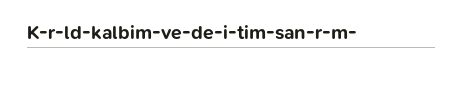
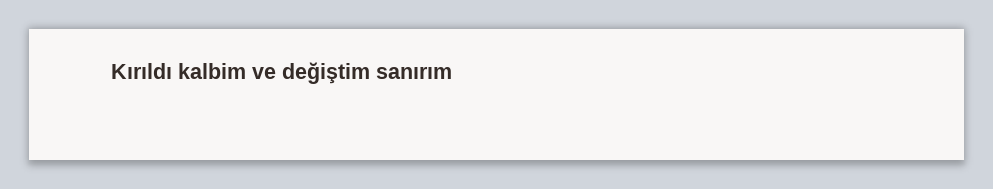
[27,25,357,40] K-r-ld-kalbim-ve-de-i-tim-san-r-m- -> [111,62,452,84] Kırıldı kalbim ve değiştim sanırım

